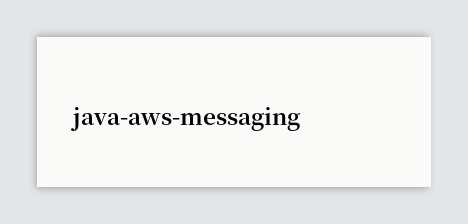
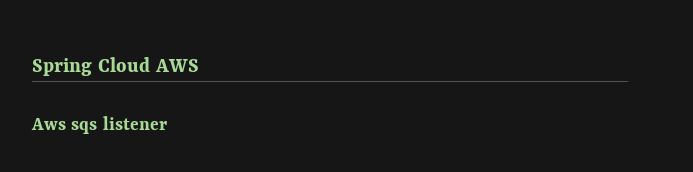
[70,107,300,131] java-aws-messaging -> [32,57,199,76] [31,116,167,134] Spring Cloud AWS // Aws sqs listener

